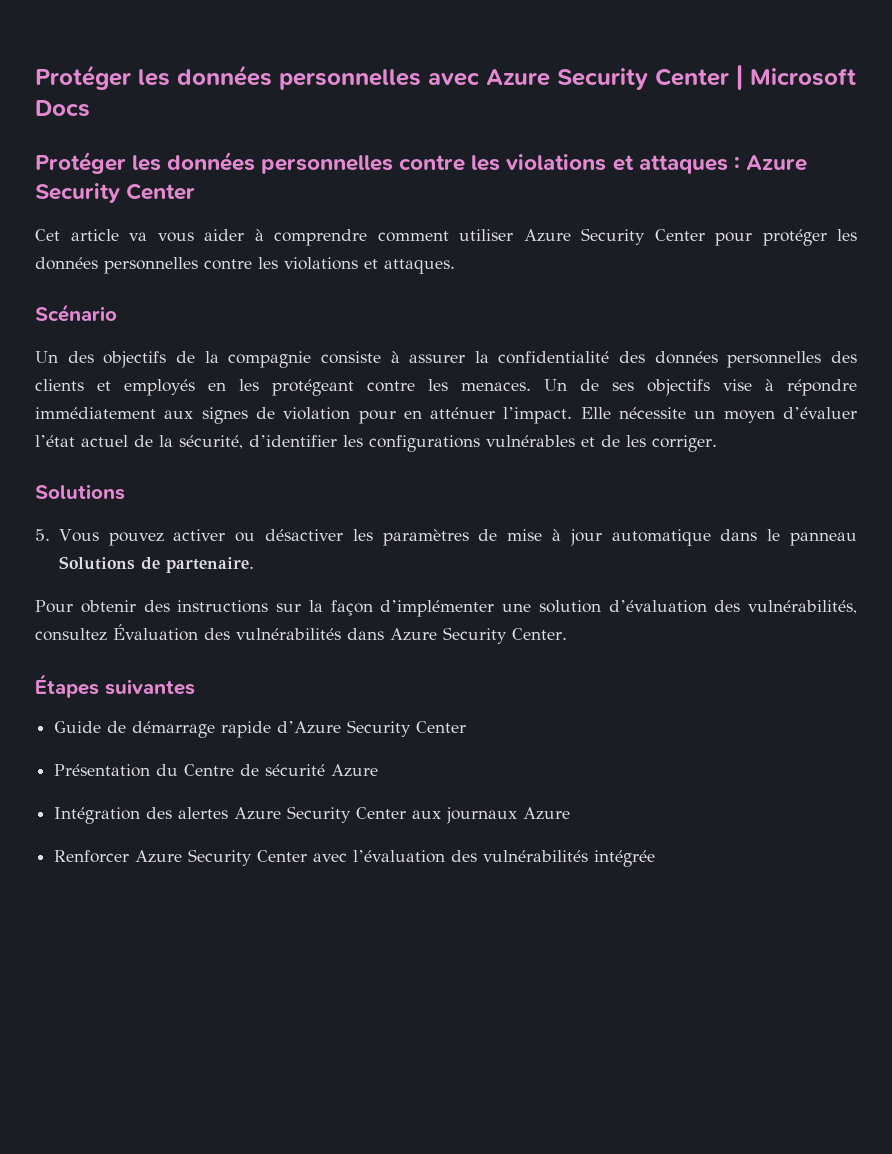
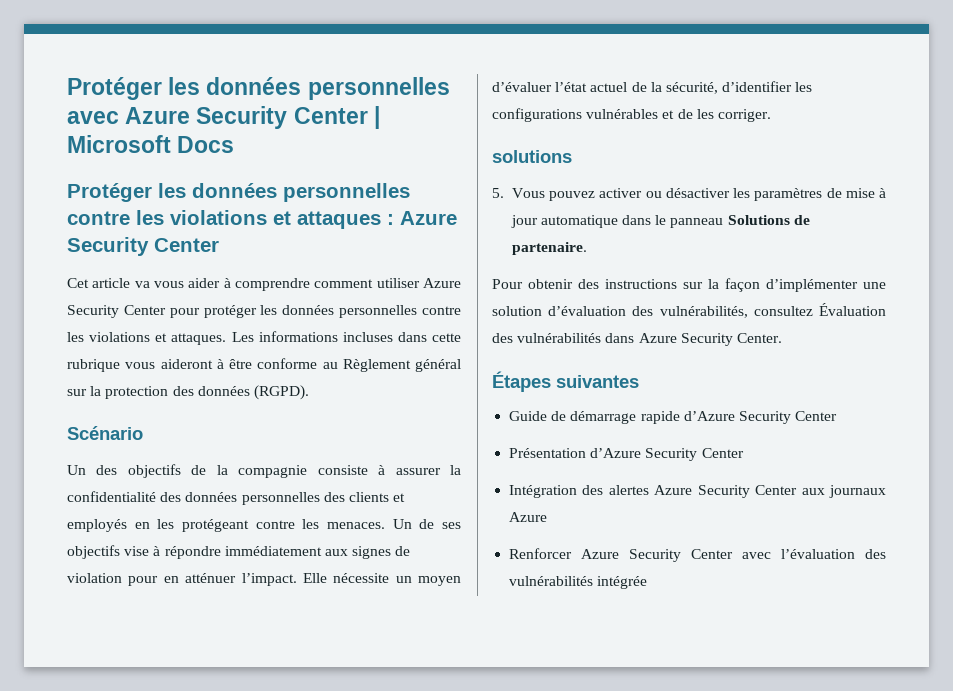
(455, 266) none -> [231,331,461,342] [67,358,461,372] [67,385,309,400] Les informations incluses dans cette rubrique vous aideront à être conforme au Règlement général sur la protection des données (RGPD).
[35,484,125,500] Solutions -> [492,150,572,163] solutions
[156,764,379,777] du Centre de sécurité Azure -> [590,448,744,461] d’Azure Security Center

